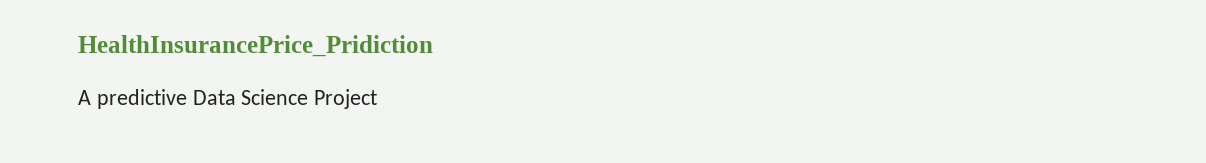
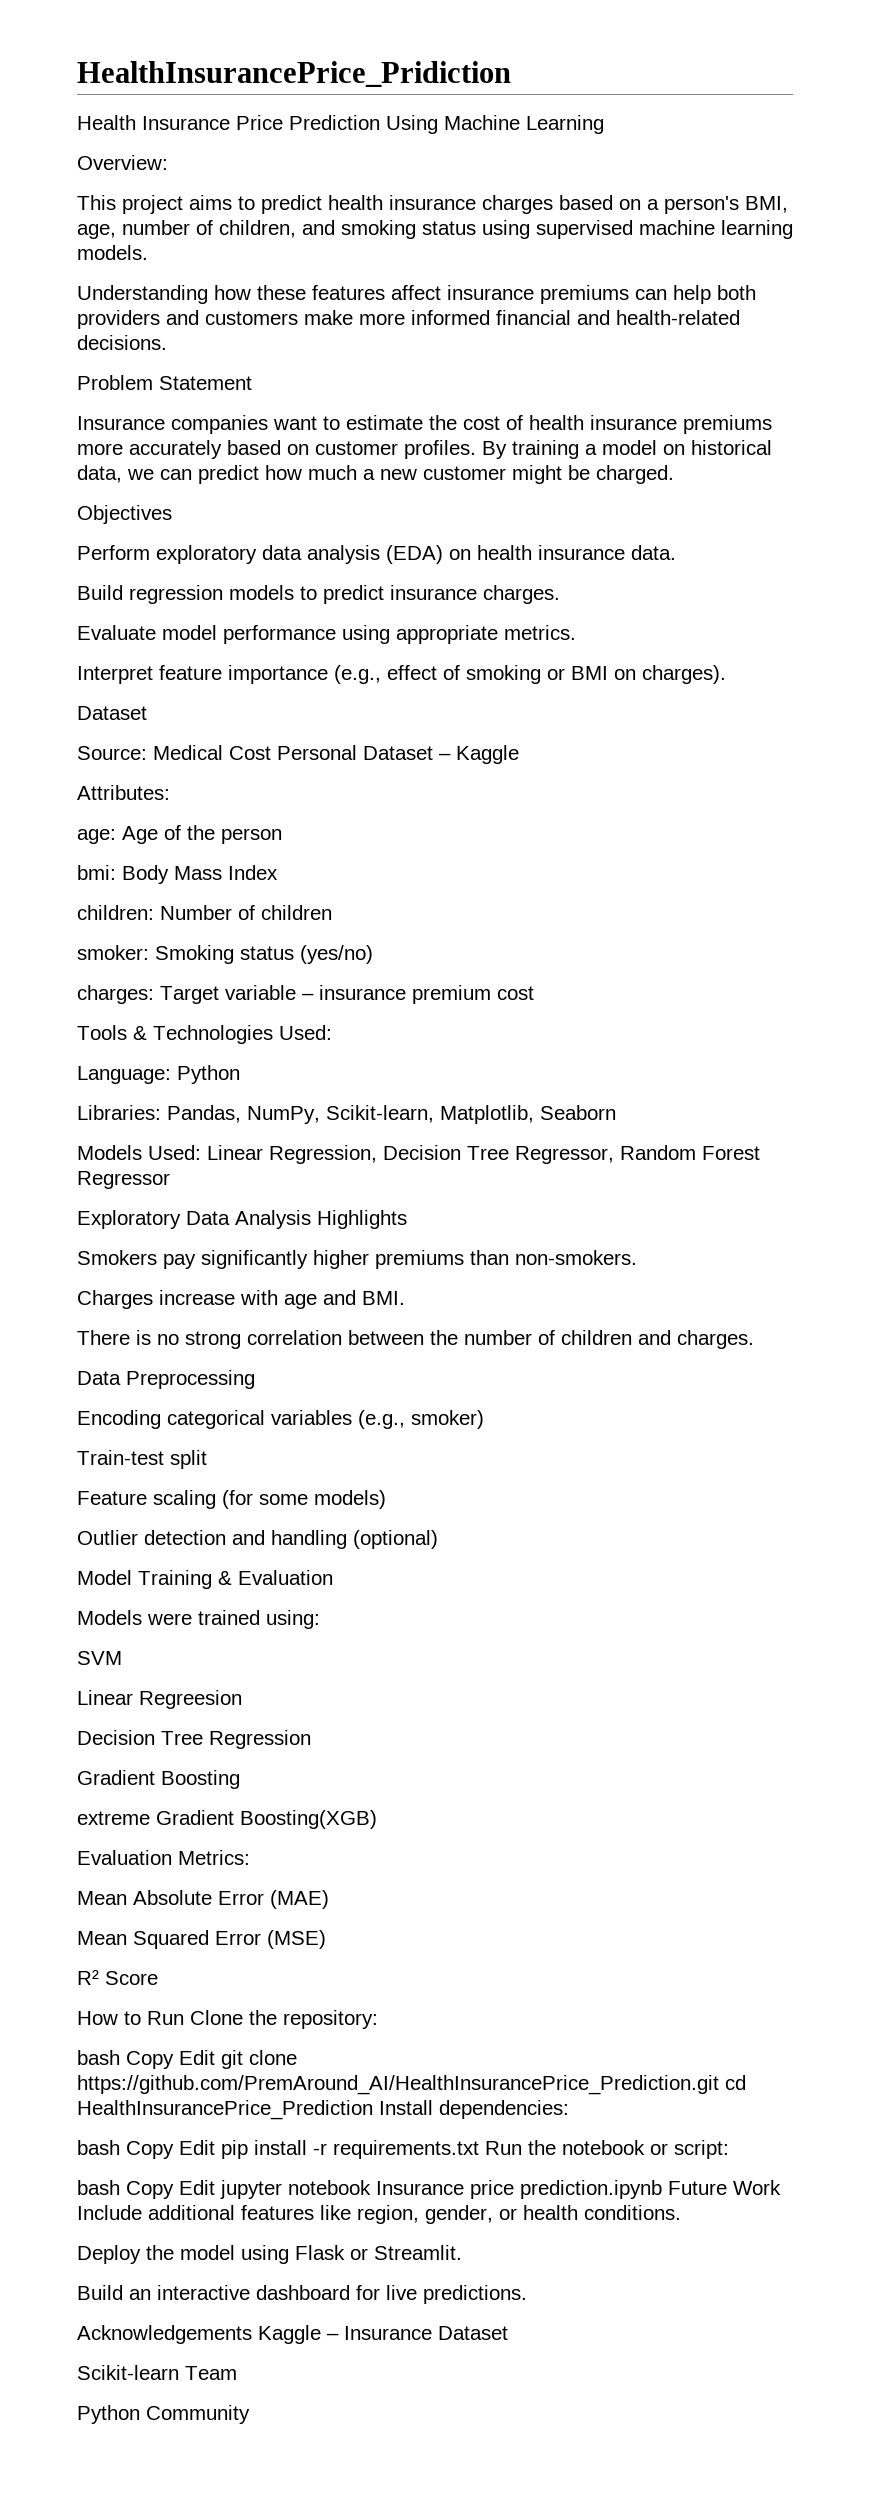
[78,89,378,109] A predictive Data Science Project -> [77,115,604,134] [77,155,168,170] [77,195,788,214] [77,220,793,239] [77,245,148,260] [77,285,756,304] [77,310,740,329] [77,335,167,350] [77,375,252,390] [77,415,772,434] [77,440,772,459] [77,465,674,484] [77,505,172,524] [77,545,676,564] [77,585,560,604] [77,625,576,644] [77,665,726,684] [77,706,147,720] [77,745,519,764] [77,785,170,800] [77,825,282,844] [77,865,278,884] [77,905,332,920] [77,945,373,964] [77,985,534,1004] [77,1025,332,1044] [77,1065,240,1084] [77,1105,616,1124] [77,1145,760,1164] [77,1171,170,1189] [77,1210,407,1229] [77,1250,637,1269] [77,1290,405,1309] [77,1330,754,1349] [77,1370,255,1389] [77,1410,484,1429] [77,1450,207,1469] [77,1490,386,1509] [77,1530,438,1549] [77,1570,333,1589] [77,1610,320,1629] [77,1651,122,1665] [77,1690,242,1709] [77,1730,311,1749] [77,1770,240,1789] [77,1810,377,1829] [77,1850,250,1865] [77,1890,329,1909] [77,1930,326,1949] [77,1970,158,1985] [77,2010,378,2029] [77,2050,297,2069] [77,2075,746,2095] [77,2100,569,2120] [77,2140,729,2159] [77,2180,781,2199] [77,2205,681,2224] [77,2245,462,2264] [77,2285,527,2304] [77,2325,508,2344] [77,2365,237,2380] [77,2405,250,2424] Health Insurance Price Prediction Using Machine Learning // Overview: // This project aims to predict health insurance charges based on a person's BMI, age, number of children, and smoking status using supervised machine learning models. // Understanding how these features affect insurance premiums can help both providers and customers make more informed financial and health-related decisions. // Problem Statement // Insurance companies want to estimate the cost of health insurance premiums more accurately based on customer profiles. By training a model on historical data, we can predict how much a new customer might be charged. // Objectives // Perform exploratory data analysis (EDA) on health insurance data. // Build regression models to predict insurance charges. // Evaluate model performance using appropriate metrics. // Interpret feature importance (e.g., effect of smoking or BMI on charges). // Dataset // Source: Medical Cost Personal Dataset – Kaggle // Attributes: // age: Age of the person // bmi: Body Mass Index // children: Number of children // smoker: Smoking status (yes/no) // charges: Target variable – insurance premium cost // Tools & Technologies Used: // Language: Python // Libraries: Pandas, NumPy, Scikit-learn, Matplotlib, Seaborn // Models Used: Linear Regression, Decision Tree Regressor, Random Forest Regressor // Exploratory Data Analysis Highlights // Smokers pay significantly higher premiums than non-smokers. // Charges increase with age and BMI. // There is no strong correlation between the number of children and charges. // Data Preprocessing // Encoding categorical variables (e.g., smoker) // Train-test split // Feature scaling (for some models) // Outlier detection and handling (optional) // Model Training & Evaluation // Models were trained using: // SVM // Linear Regreesion // Decision Tree Regression // Gradient Boosting // extreme Gradient Boosting(XGB) // Evaluation Metrics: // Mean Absolute Error (MAE) // Mean Squared Error (MSE) // R² Score // How to Run Clone the repository: // bash Copy Edit git clone https://github.com/PremAround_AI/HealthInsurancePrice_Prediction.git cd HealthInsurancePrice_Prediction Install dependencies: // bash Copy Edit pip install -r requirements.txt Run the notebook or script: // bash Copy Edit jupyter notebook Insurance price prediction.ipynb Future Work Include additional features like region, gender, or health conditions. // Deploy the model using Flask or Streamlit. // Build an interactive dashboard for live predictions. // Acknowledgements Kaggle – Insurance Dataset // Scikit-learn Team // Python Community

